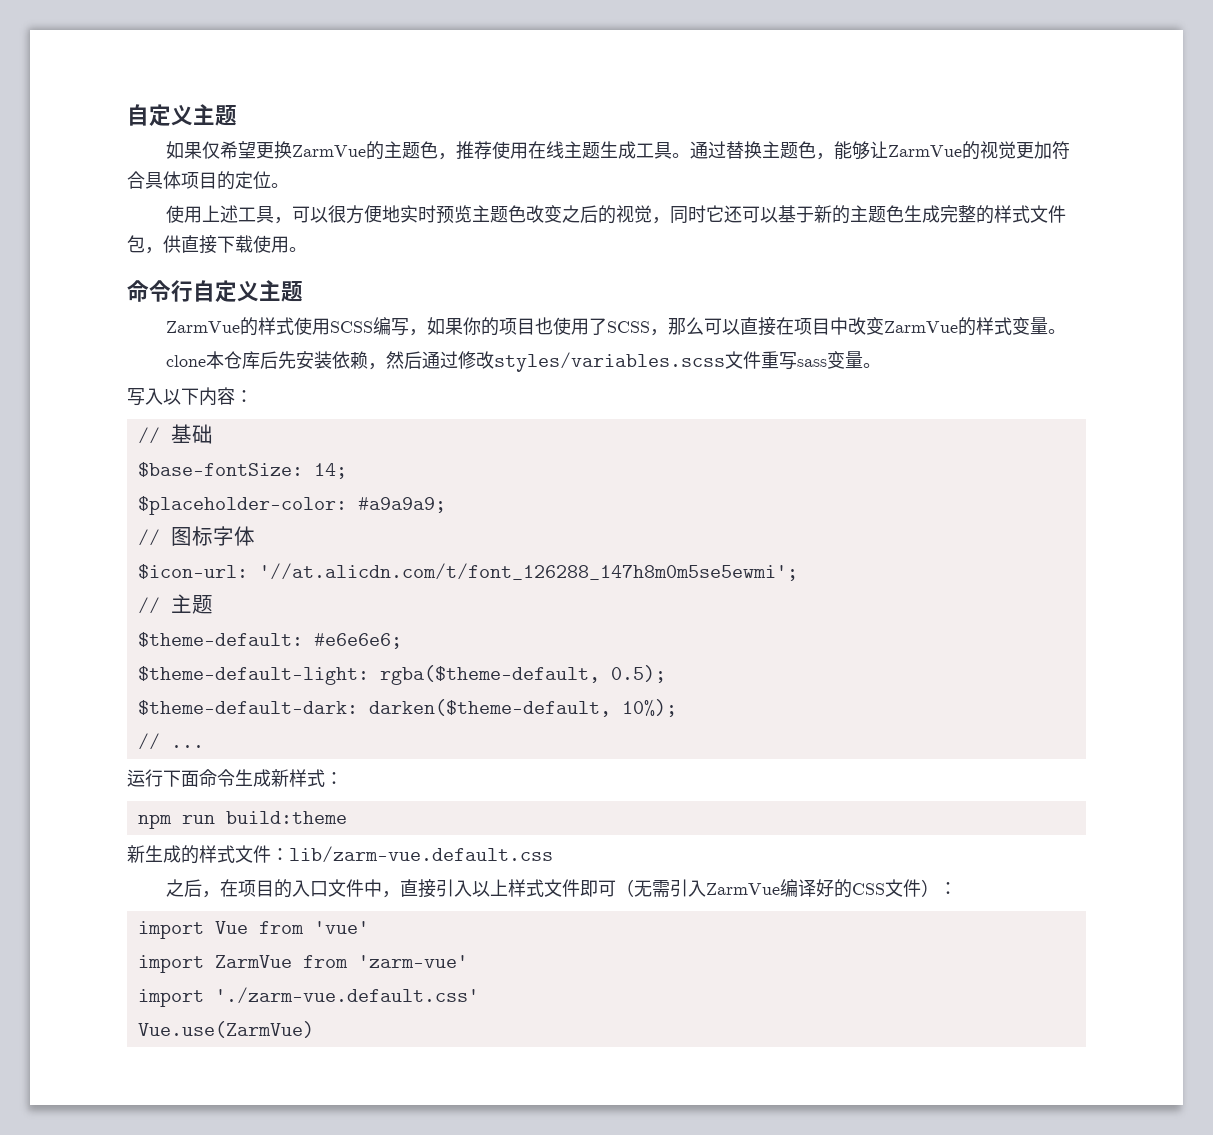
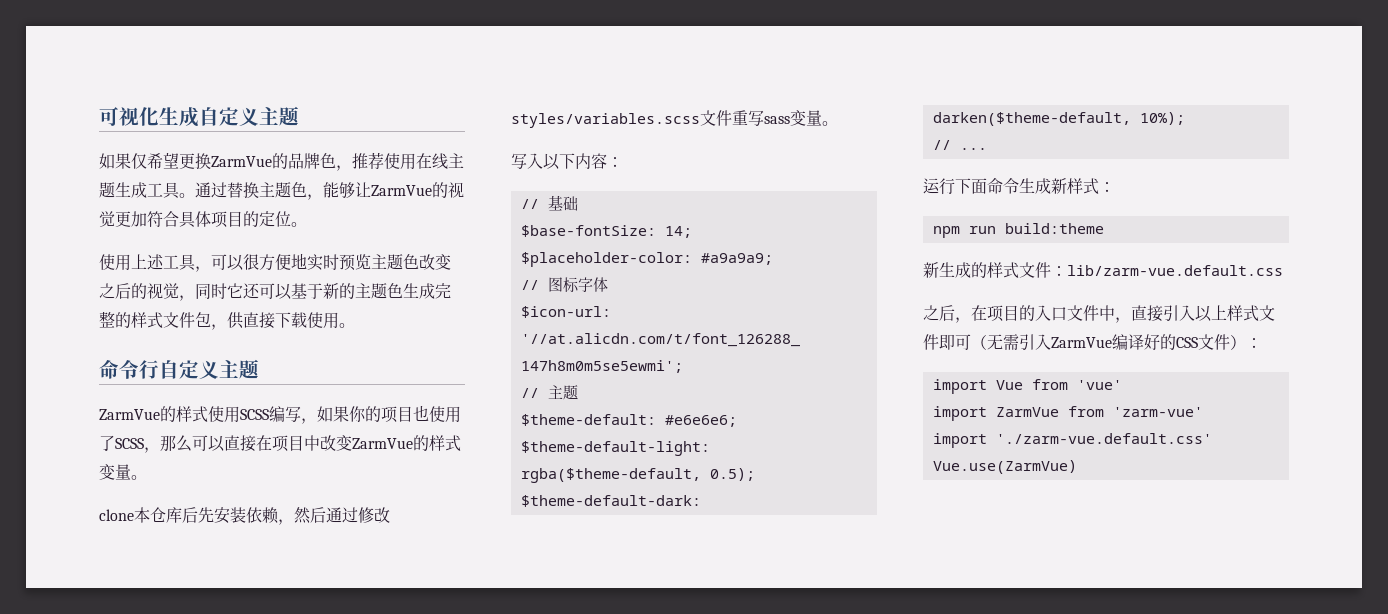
(127, 115) none -> [99,107,199,127] 可视化生成
[383,141,420,159] 主题 -> [288,153,320,169] 品牌

